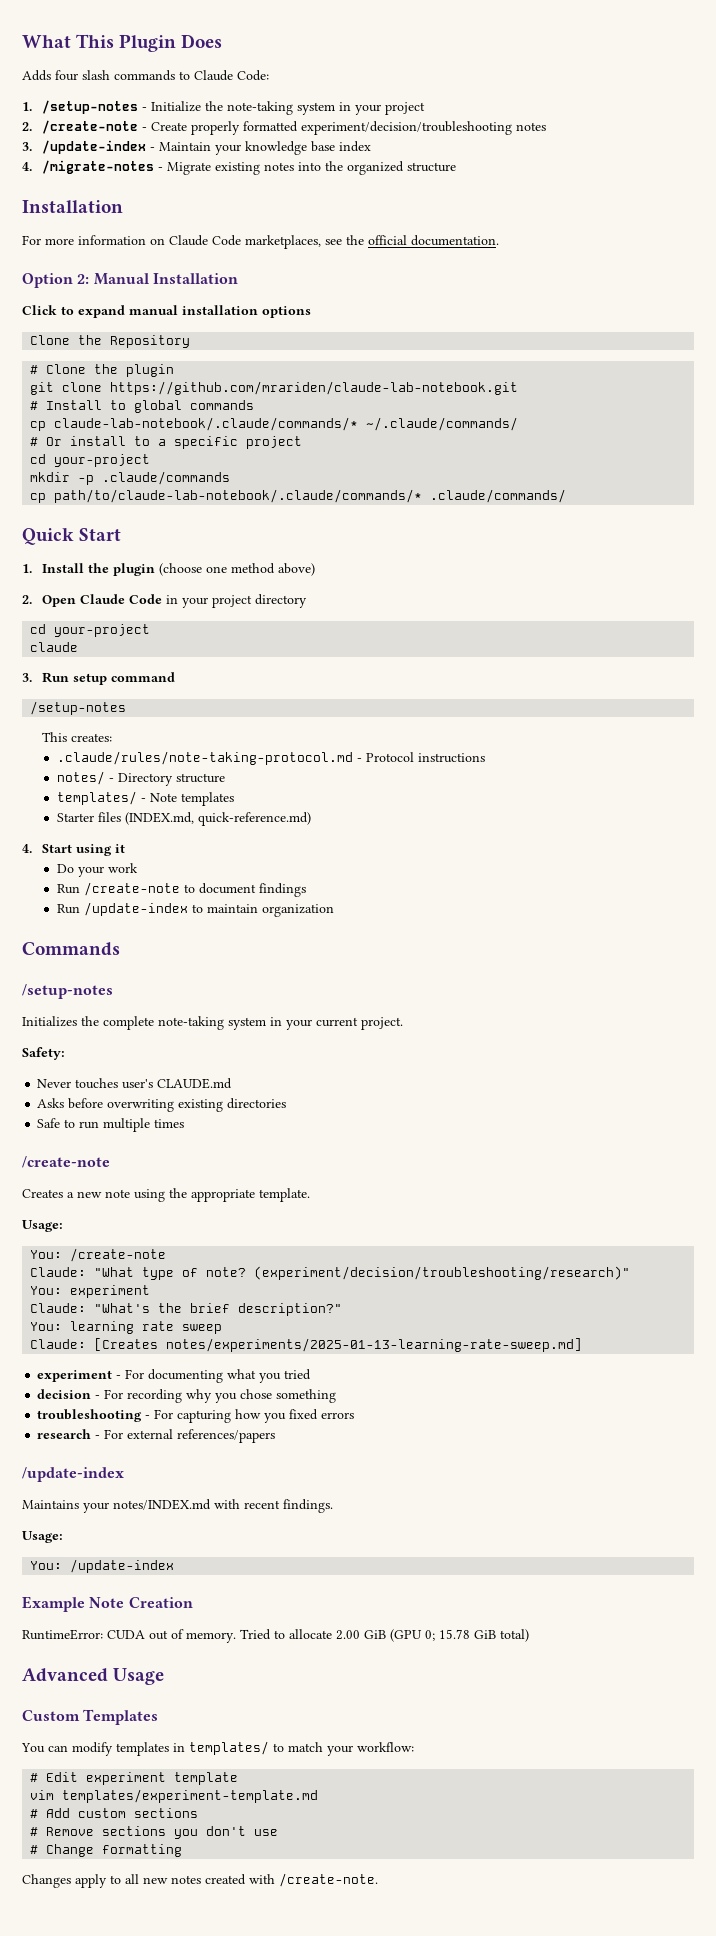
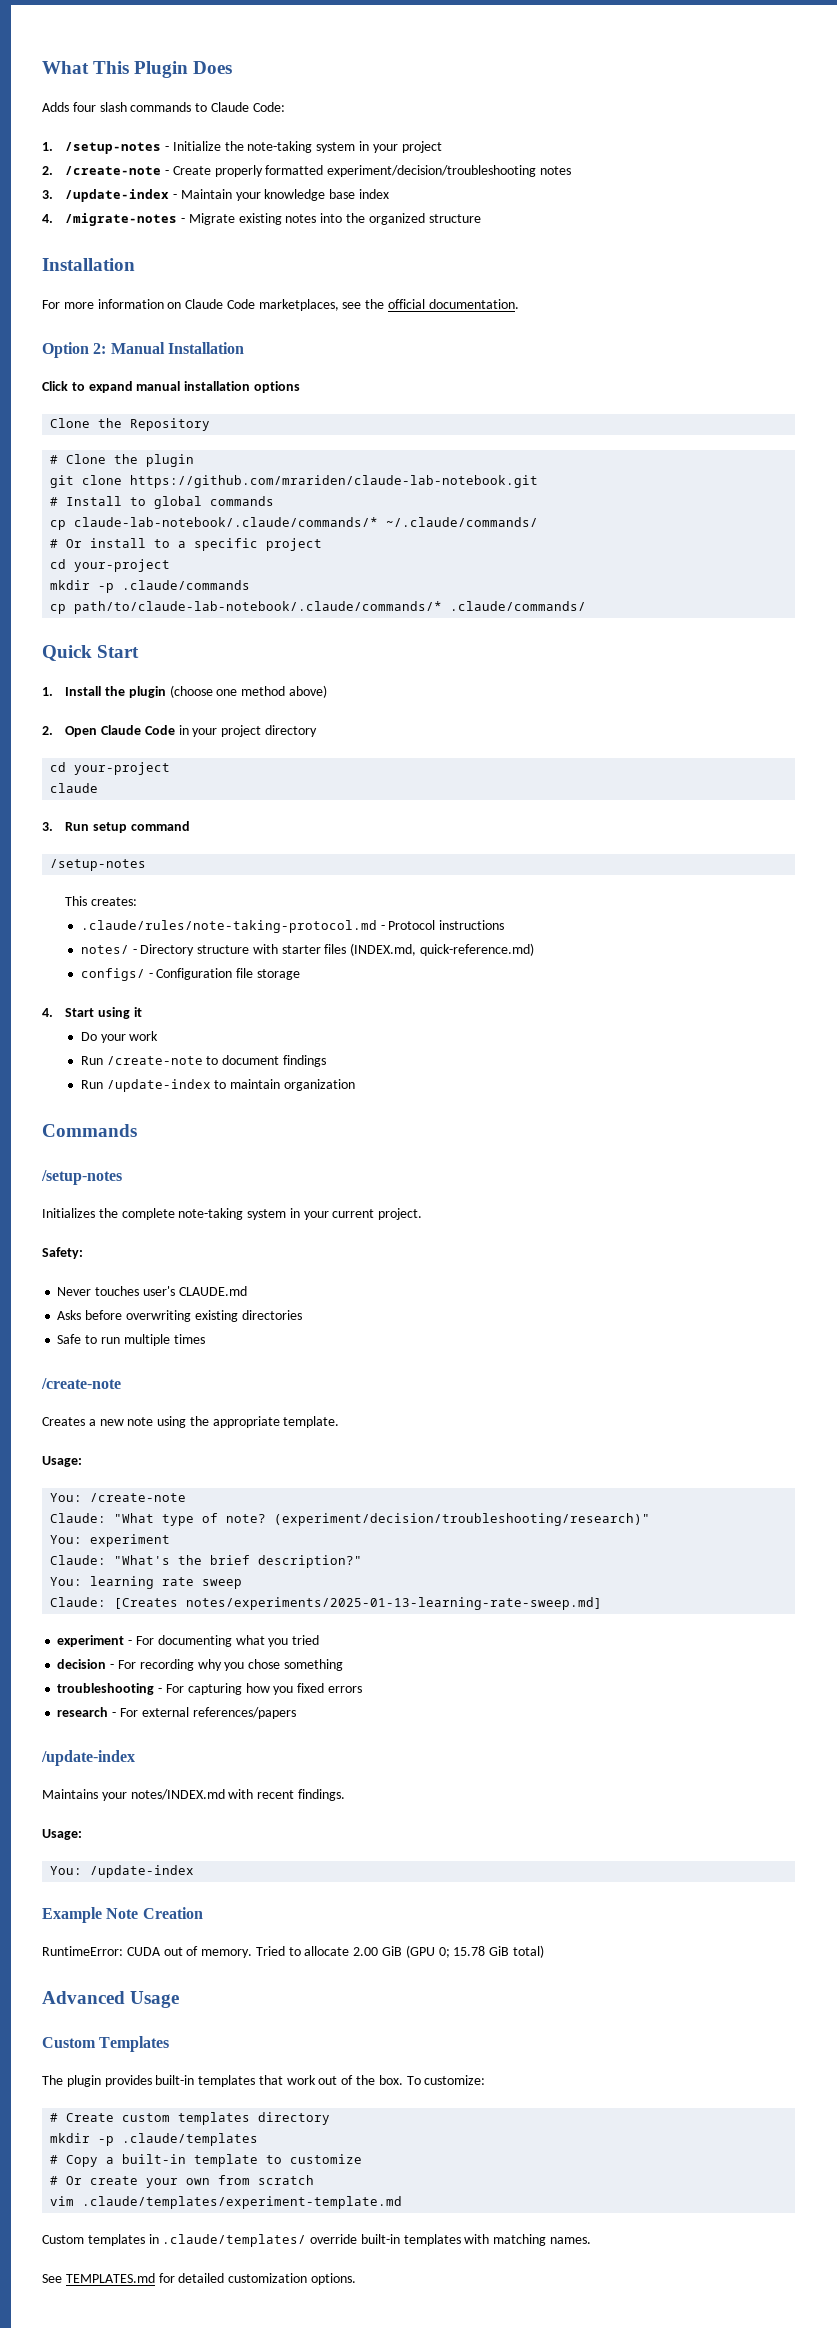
[56,791,234,806] [56,812,311,826] // templates/ - Note templates // Starter files (INDEX.md, quick-reference.md) -> [252,943,534,956] [80,968,300,981] with starter files (INDEX.md, quick-reference.md) // configs/ - Configuration file storage
[21,1741,414,1756] [30,1772,239,1785] [30,1789,319,1803] [30,1808,199,1818] [30,1826,279,1839] [30,1844,183,1857] [22,1873,378,1888] You can modify templates in templates/ to match your workflow: // # Edit experiment template // vim templates/experiment-template.md // # Add custom sections // # Remove sections you don't use // # Change formatting // Changes apply to all new notes created with /create-note. -> [42,2075,486,2087] [50,2112,331,2125] [50,2133,259,2146] [50,2154,363,2167] [50,2175,315,2188] [50,2196,403,2209] [42,2234,592,2247] [42,2273,356,2285] The plugin provides built-in templates that work out of the box. To customize: // # Create custom templates directory // mkdir -p .claude/templates // # Copy a built-in template to customize // # Or create your own from scratch // vim .claude/templates/experiment-template.md // Custom templates in .claude/templates/ override built-in templates with matching names. // See TEMPLATES.md for detailed customization options.

